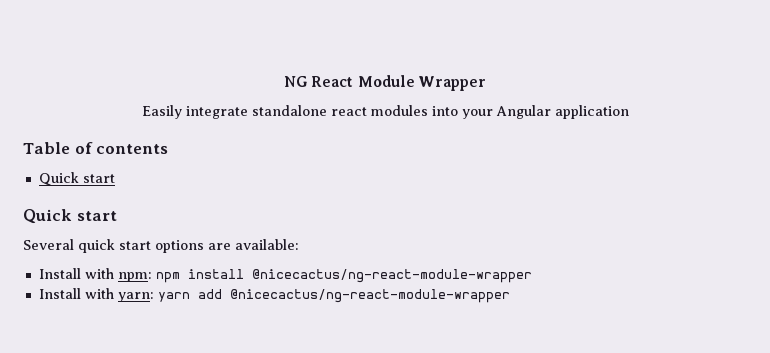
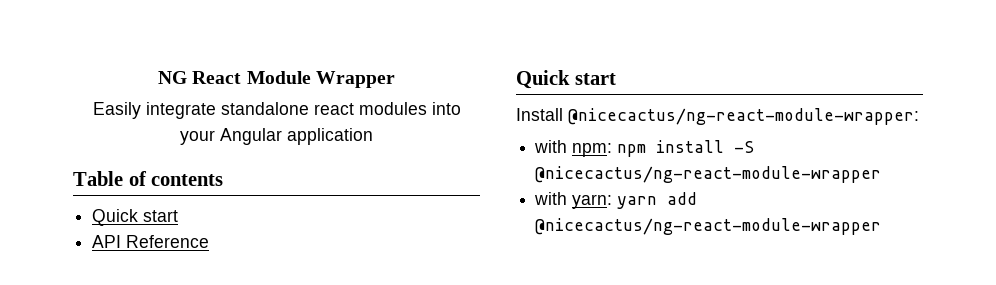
[23,209,117,224] [23,239,299,253] [38,268,81,279] // Quick start // Several quick start options are available: // Install -> [92,235,210,248] [516,70,616,89] [516,108,919,125] // API Reference // Quick start // Install @nicecactus/ng-react-module-wrapper: //
(244, 274) none -> [734,141,755,153] -S
[38,288,81,299] Install -> (882, 174) none

